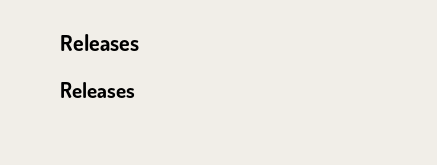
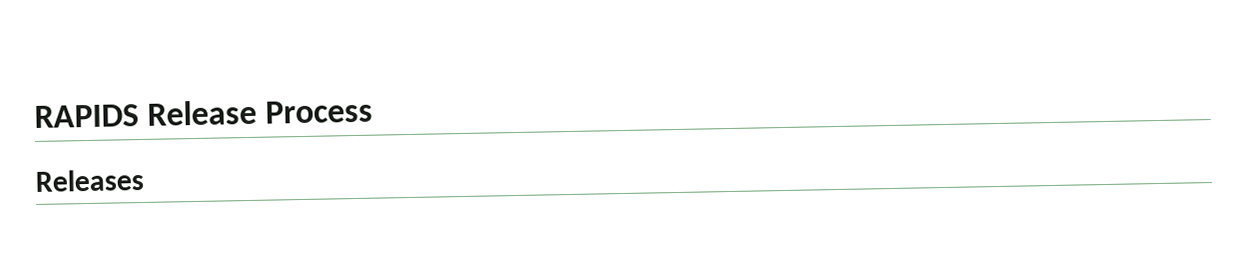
[60,34,139,51] Releases -> [34,99,374,128] RAPIDS Release Process

